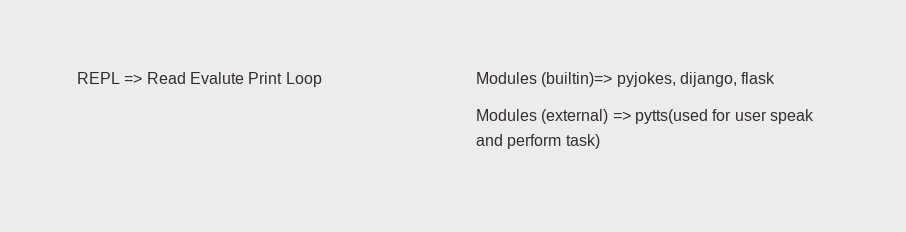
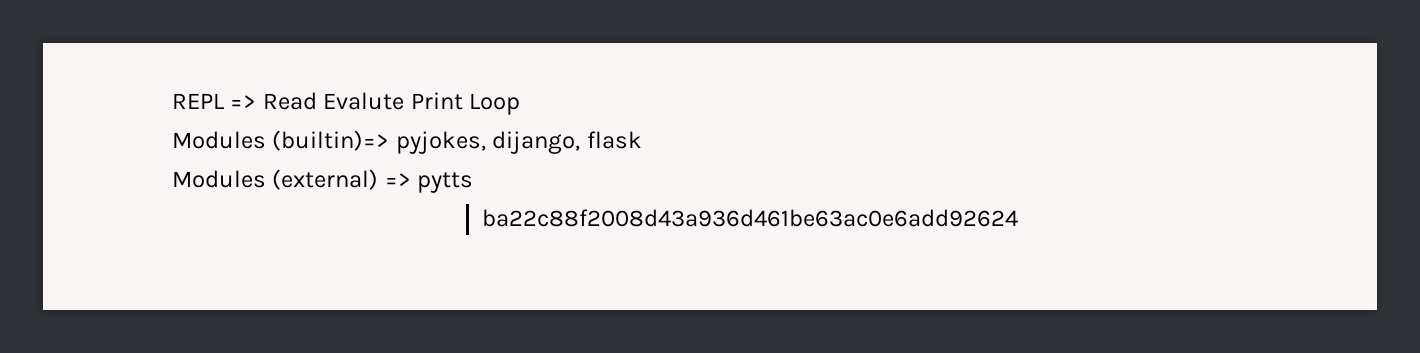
[634,109,814,124] [476,134,600,149] pytts(used for user speak and perform task) -> [417,172,474,193] [482,209,1019,227] pytts // ba22c88f2008d43a936d461be63ac0e6add92624

